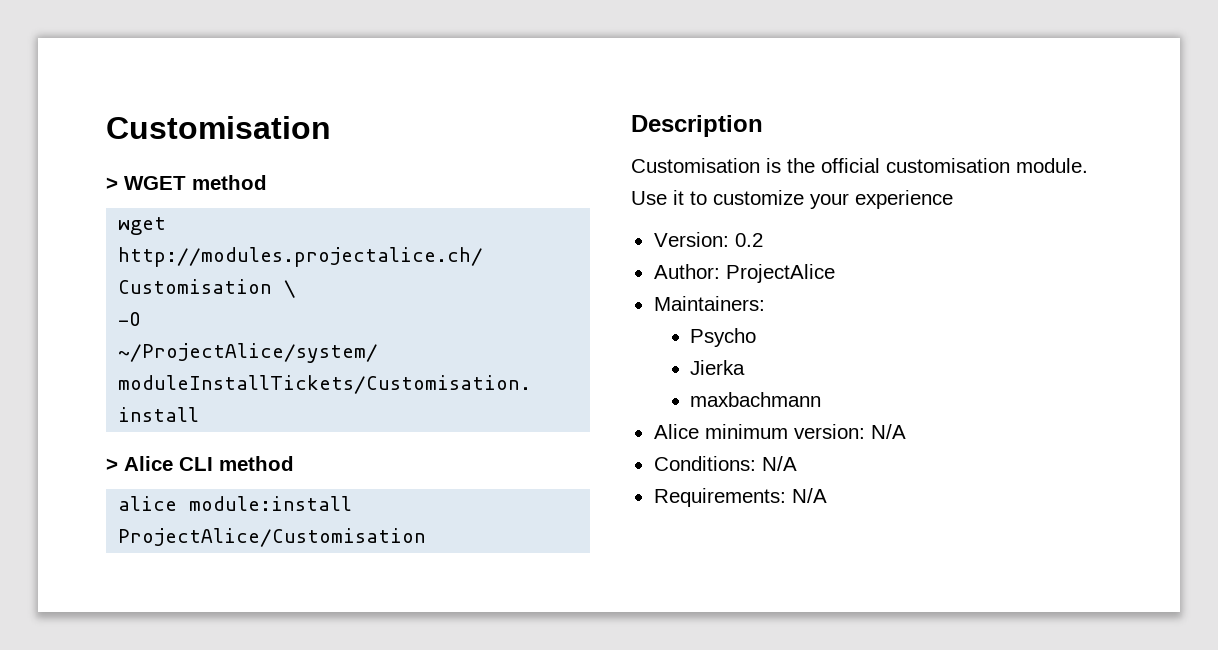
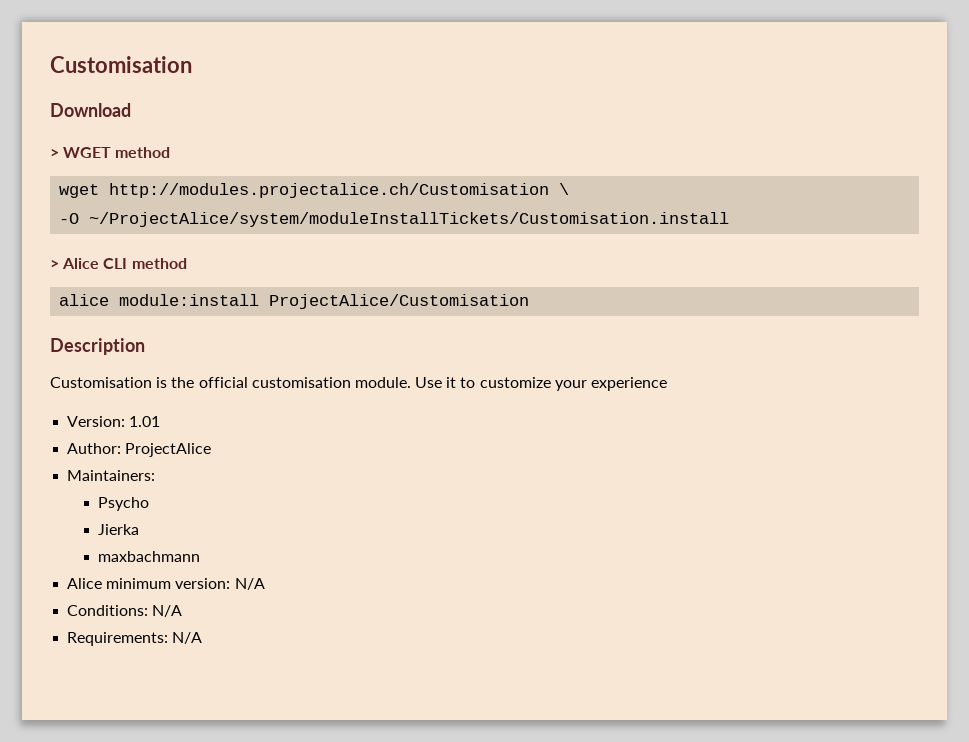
[106,116,331,139] Customisation -> [50,56,192,73] [50,103,131,117] Customisation // Download
[734,233,763,247] 0.2 -> [129,416,161,427] 1.01

